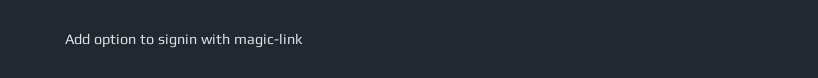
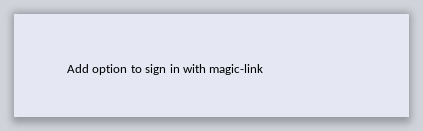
[157,34,197,48] signin -> [145,64,180,75] sign in

